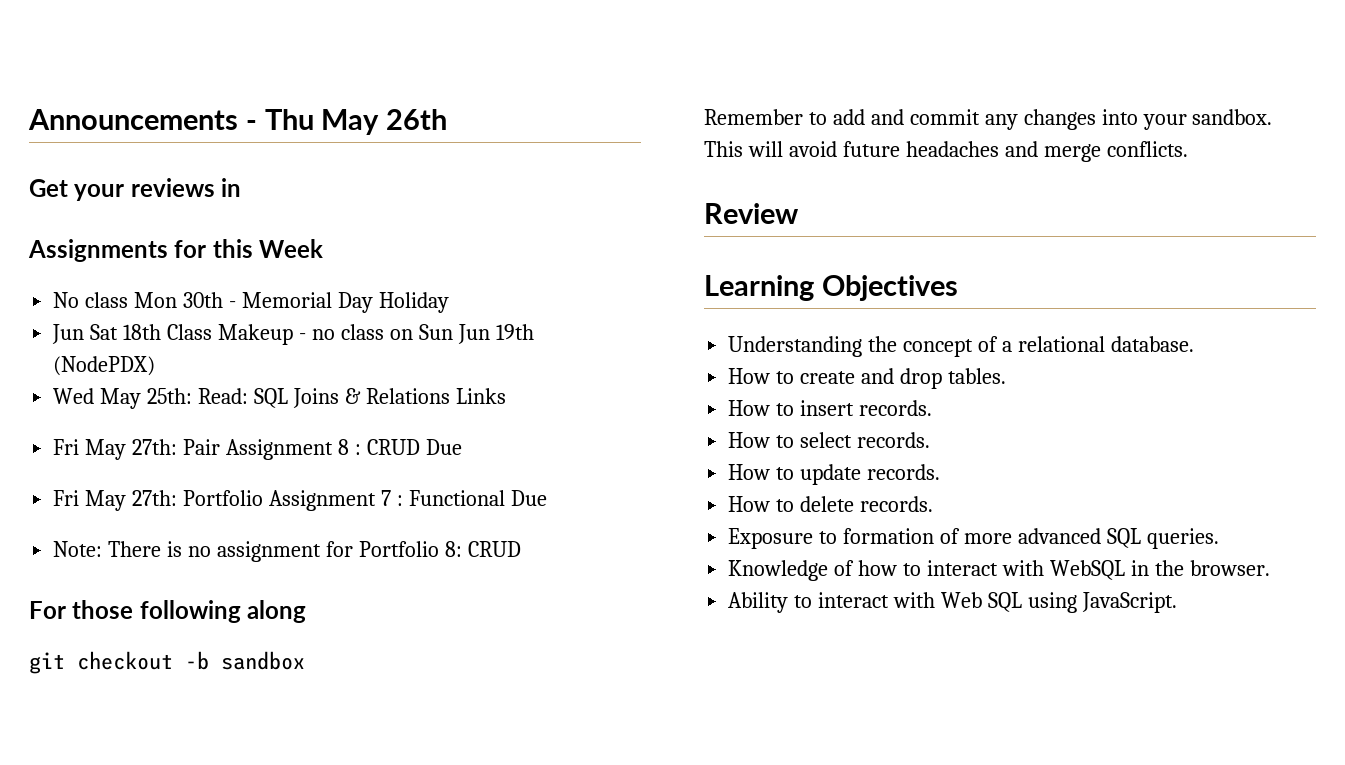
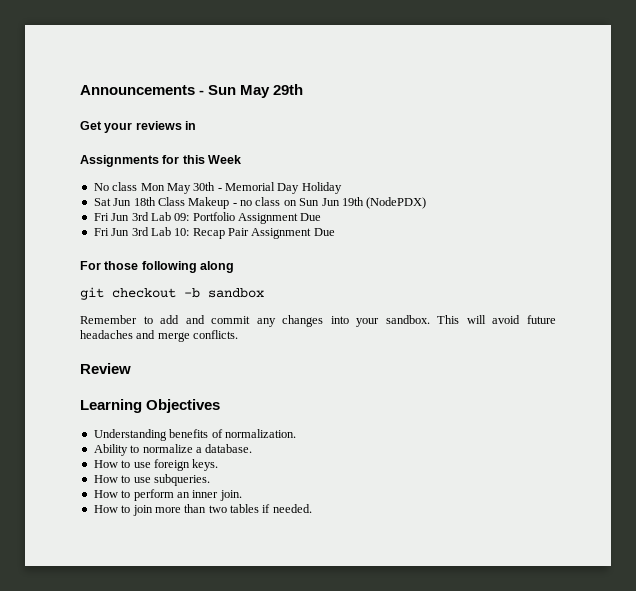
[264,109,448,135] Thu May 26th -> [208,84,304,98] Sun May 29th
(178, 300) none -> [166,183,191,194] May
[52,324,119,344] Jun Sat -> [93,198,132,206] Sat Jun
[53,388,506,409] [53,439,462,460] [53,490,547,511] [53,541,521,562] Wed May 25th: Read: SQL Joins & Relations Links // Fri May 27th: Pair Assignment 8 : CRUD Due // Fri May 27th: Portfolio Assignment 7 : Functional Due // Note: There is no assignment for Portfolio 8: CRUD -> [93,212,322,224] [93,227,335,239] Fri Jun 3rd Lab 09: Portfolio Assignment Due // Fri Jun 3rd Lab 10: Recap Pair Assignment Due
[868,336,1105,357] the concept of a relational -> [169,429,296,438] [93,444,202,456] benefits of normalization. // Ability to normalize a
[800,368,1006,389] [728,400,933,416] [728,432,931,448] [728,464,941,485] [728,496,934,512] [728,528,1219,549] [728,560,1270,581] [728,592,1177,613] create and drop tables. // How to insert records. // How to select records. // How to update records. // How to delete records. // Exposure to formation of more advanced SQL queries. // Knowledge of how to interact with WebSQL in the browser. // Ability to interact with Web SQL using JavaScript. -> [133,459,219,471] [93,474,210,486] [93,489,242,501] [93,504,312,516] use foreign keys. // How to use subqueries. // How to perform an inner join. // How to join more than two tables if needed.

